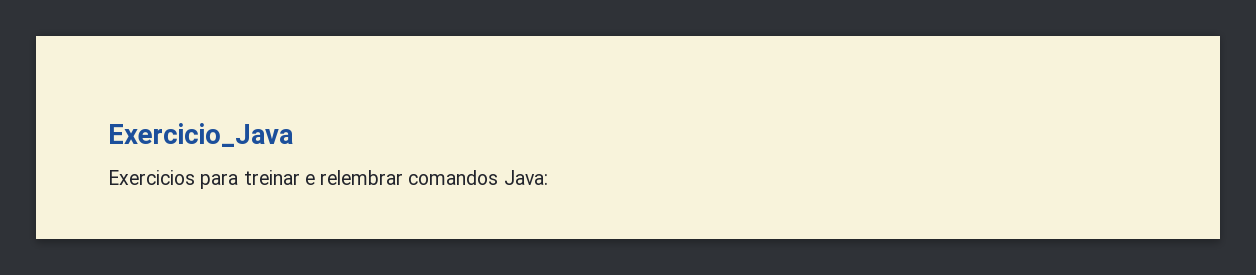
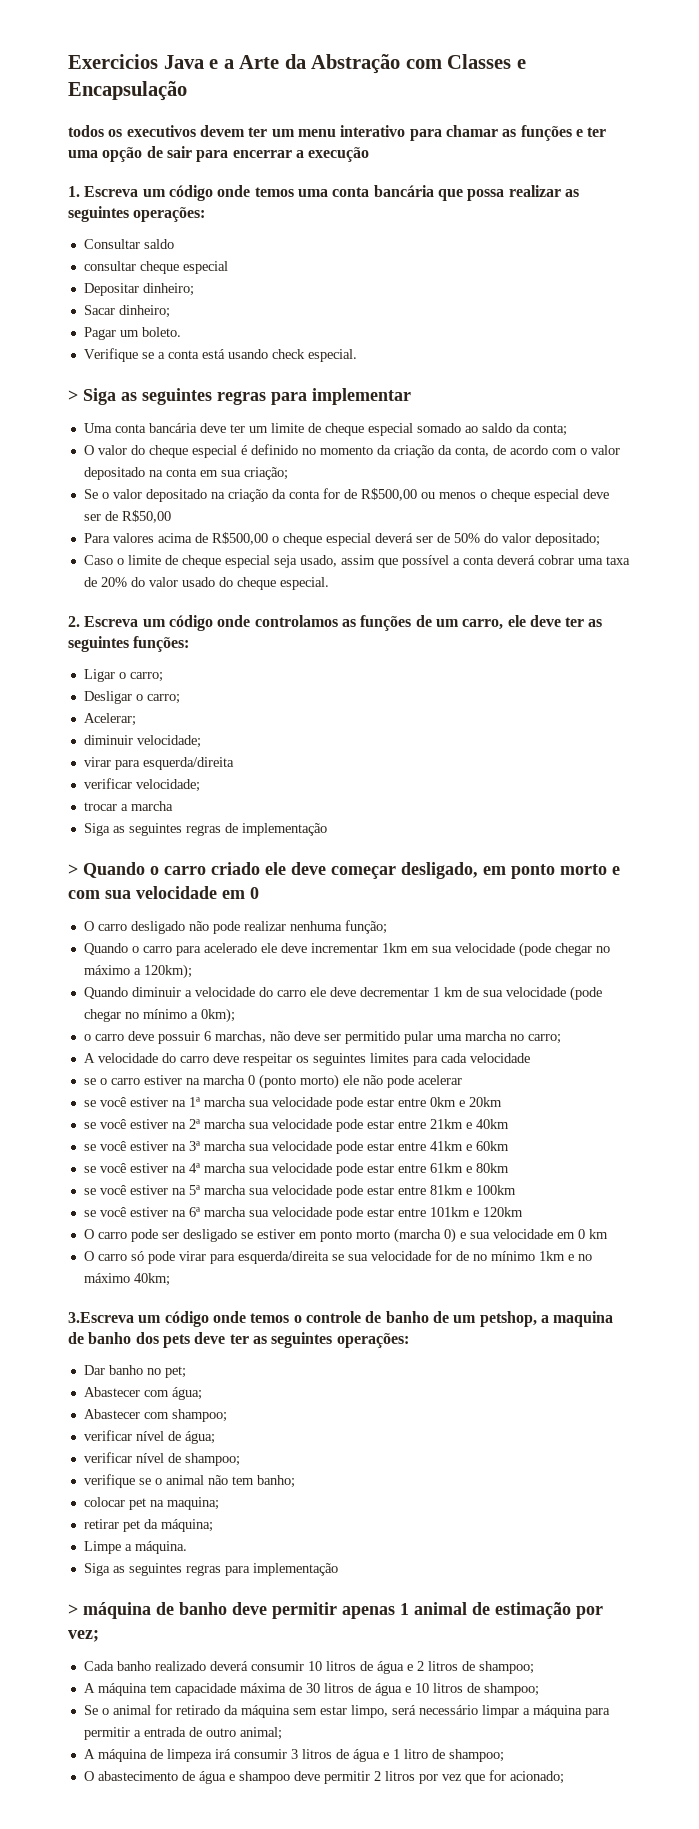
[108,123,293,147] [108,170,548,189] Exercicio_Java // Exercicios para treinar e relembrar comandos Java: -> [68,54,526,74] [68,81,187,101] [68,125,607,141] [68,146,370,162] [68,185,579,201] [68,206,206,222] [83,239,174,249] [83,261,228,274] [83,283,194,296] [83,305,170,318] [83,327,181,340] [83,348,357,362] [68,388,411,405] [83,423,567,436] [83,444,620,458] [83,467,288,480] [83,488,609,502] [83,510,171,523] [83,532,600,546] [83,555,630,568] [83,577,329,590] [68,615,603,631] [68,636,190,652] [83,669,163,682] [83,691,180,704] [83,713,136,726] [83,735,201,748] [83,757,234,770] [83,778,200,792] [83,801,173,811] [83,823,327,836] [68,862,620,879] [68,886,259,899] [83,920,387,934] [83,942,610,957] [83,964,192,979] [83,986,602,1001] [83,1008,235,1023] [83,1031,561,1044] [83,1053,530,1066] [83,1074,462,1089] [83,1097,502,1110] [83,1119,509,1132] [83,1141,509,1154] [83,1163,509,1176] [83,1185,516,1198] [83,1207,523,1220] [83,1228,608,1243] [83,1250,592,1264] [83,1273,170,1286] [68,1311,614,1327] [68,1332,409,1348] [83,1365,186,1378] [83,1387,202,1400] [83,1409,227,1422] [83,1430,215,1444] [83,1452,240,1466] [83,1474,295,1488] [83,1497,219,1510] [83,1519,213,1532] [83,1541,187,1554] [83,1563,338,1576] [68,1602,603,1619] [68,1630,99,1642] [83,1661,534,1674] [83,1683,539,1696] [83,1704,610,1718] [83,1727,282,1740] [83,1749,504,1762] [83,1770,564,1784] Exercicios Java e a Arte da Abstração com Classes e Encapsulação // todos os executivos devem ter um menu interativo para chamar as funções e ter uma opção de sair para encerrar a execução // 1. Escreva um código onde temos uma conta bancária que possa realizar as seguintes operações: // Consultar saldo // consultar cheque especial // Depositar dinheiro; // Sacar dinheiro; // Pagar um boleto. // Verifique se a conta está usando check especial. // > Siga as seguintes regras para implementar // Uma conta bancária deve ter um limite de cheque especial somado ao saldo da conta; // O valor do cheque especial é definido no momento da criação da conta, de acordo com o valor depositado na conta em sua criação; // Se o valor depositado na criação da conta for de R$500,00 ou menos o cheque especial deve ser de R$50,00 // Para valores acima de R$500,00 o cheque especial deverá ser de 50% do valor depositado; // Caso o limite de cheque especial seja usado, assim que possível a conta deverá cobrar uma taxa de 20% do valor usado do cheque especial. // 2. Escreva um código onde controlamos as funções de um carro, ele deve ter as seguintes funções: // Ligar o carro; // Desligar o carro; // Acelerar; // diminuir velocidade; // virar para esquerda/direita // verificar velocidade; // trocar a marcha // Siga as seguintes regras de implementação // > Quando o carro criado ele deve começar desligado, em ponto morto e com sua velocidade em 0 // O carro desligado não pode realizar nenhuma função; // Quando o carro para acelerado ele deve incrementar 1km em sua velocidade (pode chegar no máximo a 120km); // Quando diminuir a velocidade do carro ele deve decrementar 1 km de sua velocidade (pode chegar no mínimo a 0km); // o carro deve possuir 6 marchas, não deve ser permitido pular uma marcha no carro; // A velocidade do carro deve respeitar os seguintes limites para cada velocidade // se o carro estiver na marcha 0 (ponto morto) ele não pode acelerar // se você estiver na 1ª marcha sua velocidade pode estar entre 0km e 20km // se você estiver na 2ª marcha sua velocidade pode estar entre 21km e 40km // se você estiver na 3ª marcha sua velocidade pode estar entre 41km e 60km // se você estiver na 4ª marcha sua velocidade pode estar entre 61km e 80km // se você estiver na 5ª marcha sua velocidade pode estar entre 81km e 100km // se você estiver na 6ª marcha sua velocidade pode estar entre 101km e 120km // O carro pode ser desligado se estiver em ponto morto (marcha 0) e sua velocidade em 0 km // O carro só pode virar para esquerda/direita se sua velocidade for de no mínimo 1km e no máximo 40km; // 3.Escreva um código onde temos o controle de banho de um petshop, a maquina de banho dos pets deve ter as seguintes operações: // Dar banho no pet; // Abastecer com água; // Abastecer com shampoo; // verificar nível de água; // verificar nível de shampoo; // verifique se o animal não tem banho; // colocar pet na maquina; // retirar pet da máquina; // Limpe a máquina. // Siga as seguintes regras para implementação // > máquina de banho deve permitir apenas 1 animal de estimação por vez; // Cada banho realizado deverá consumir 10 litros de água e 2 litros de shampoo; // A máquina tem capacidade máxima de 30 litros de água e 10 litros de shampoo; // Se o animal for retirado da máquina sem estar limpo, será necessário limpar a máquina para permitir a entrada de outro animal; // A máquina de limpeza irá consumir 3 litros de água e 1 litro de shampoo; // O abastecimento de água e shampoo deve permitir 2 litros por vez que for acionado;

